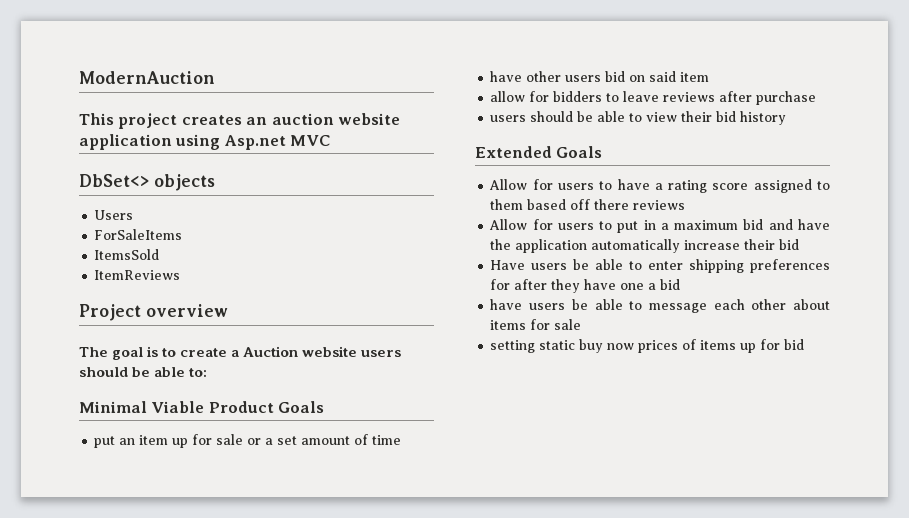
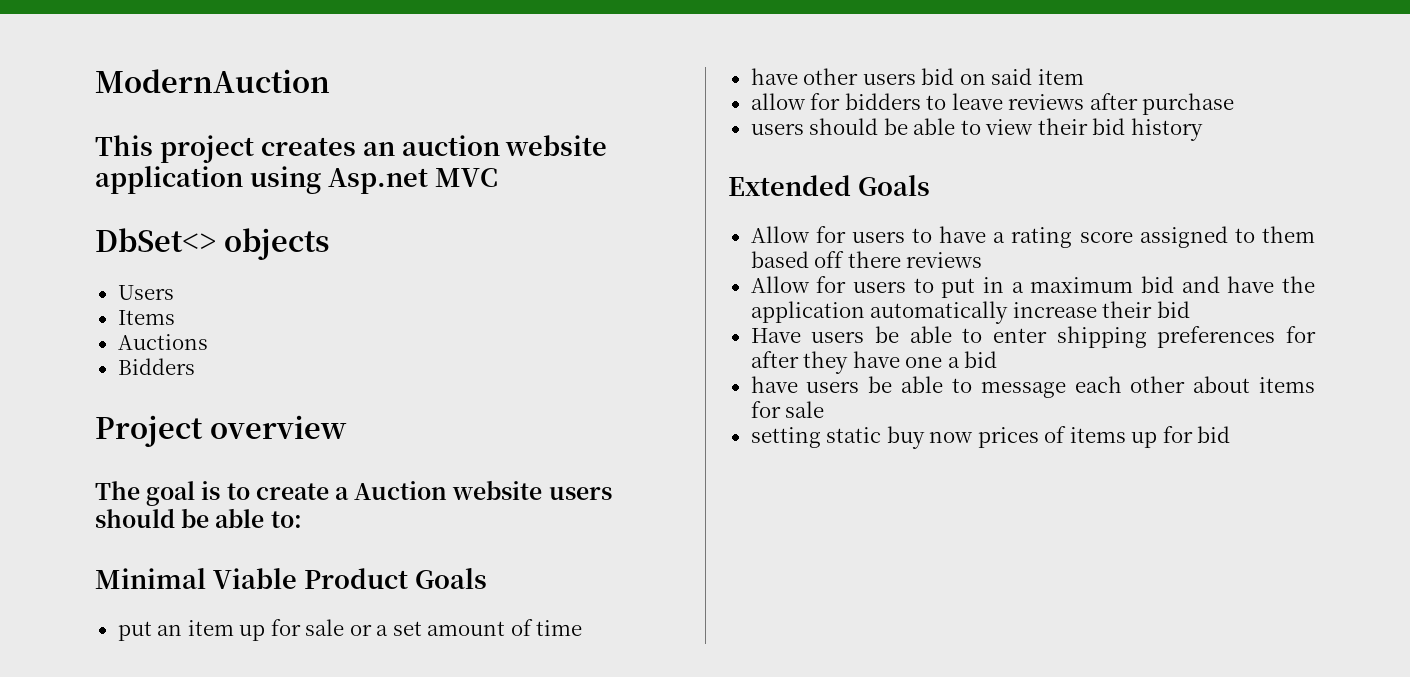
[94,229,183,240] [94,249,160,260] [94,270,181,280] ForSaleItems // ItemsSold // ItemReviews -> [117,310,175,325] [117,334,208,350] [117,358,195,375] Items // Auctions // Bidders

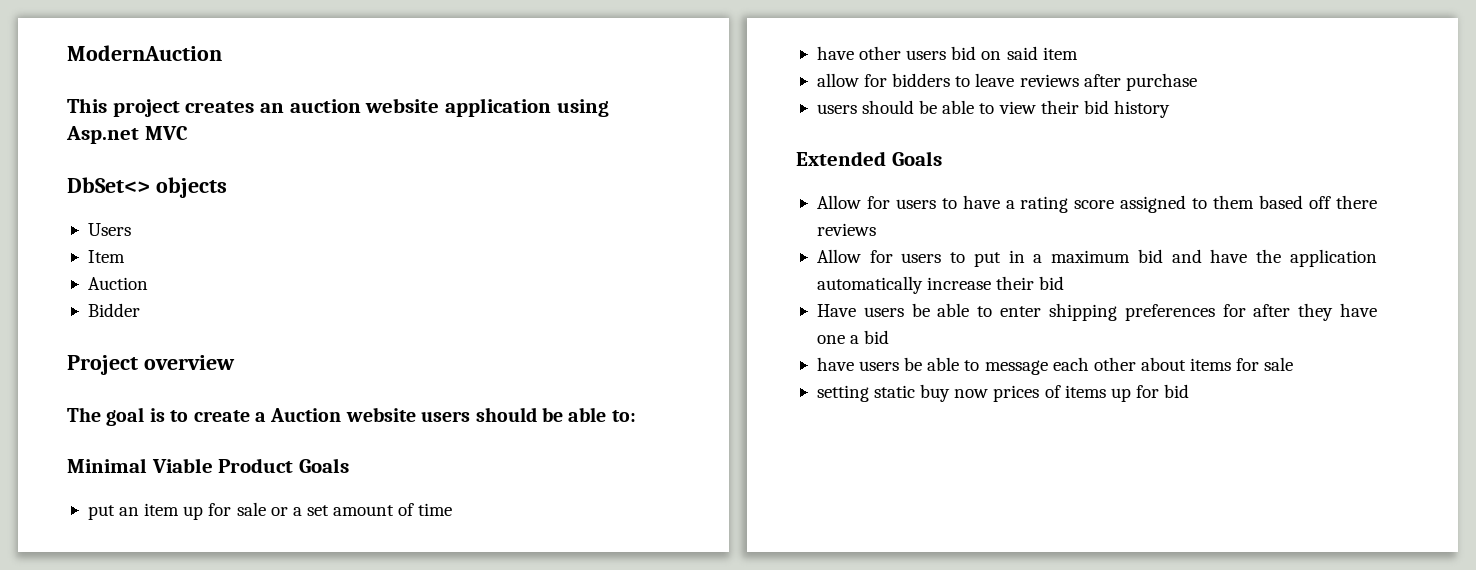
[117,310,175,325] [117,334,208,350] [117,358,195,375] Items // Auctions // Bidders -> [87,250,125,263] [87,277,148,290] [87,303,140,317] Item // Auction // Bidder

